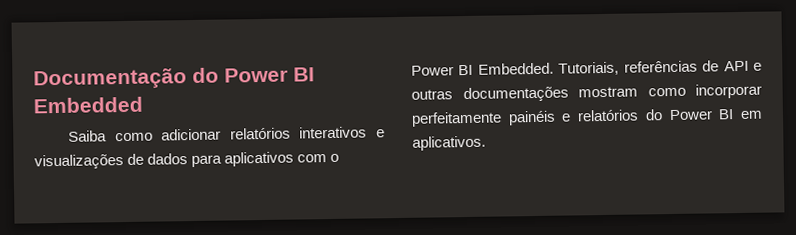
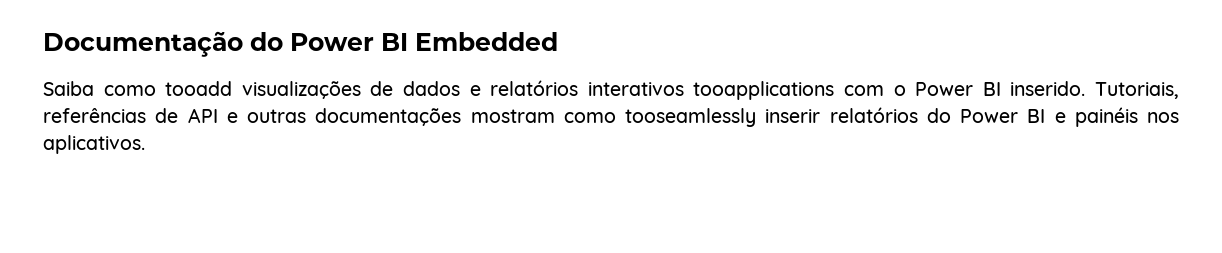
[161,126,386,141] [34,151,295,170] adicionar relatórios interativos e visualizações de dados para aplicativos -> [165,80,835,100] tooadd visualizações de dados e relatórios interativos tooapplications
[477,62,554,75] Embedded. -> [1010,81,1086,96] inserido.
[695,83,762,99] [411,110,572,127] incorporar perfeitamente painéis e -> [625,108,821,127] tooseamlessly inserir
[740,110,763,119] em -> [1054,107,1179,127] e painéis nos

